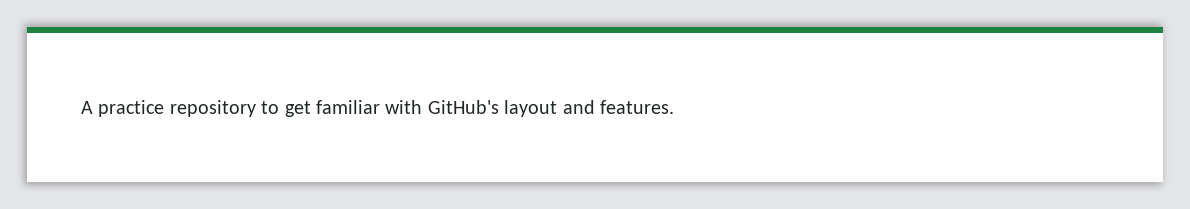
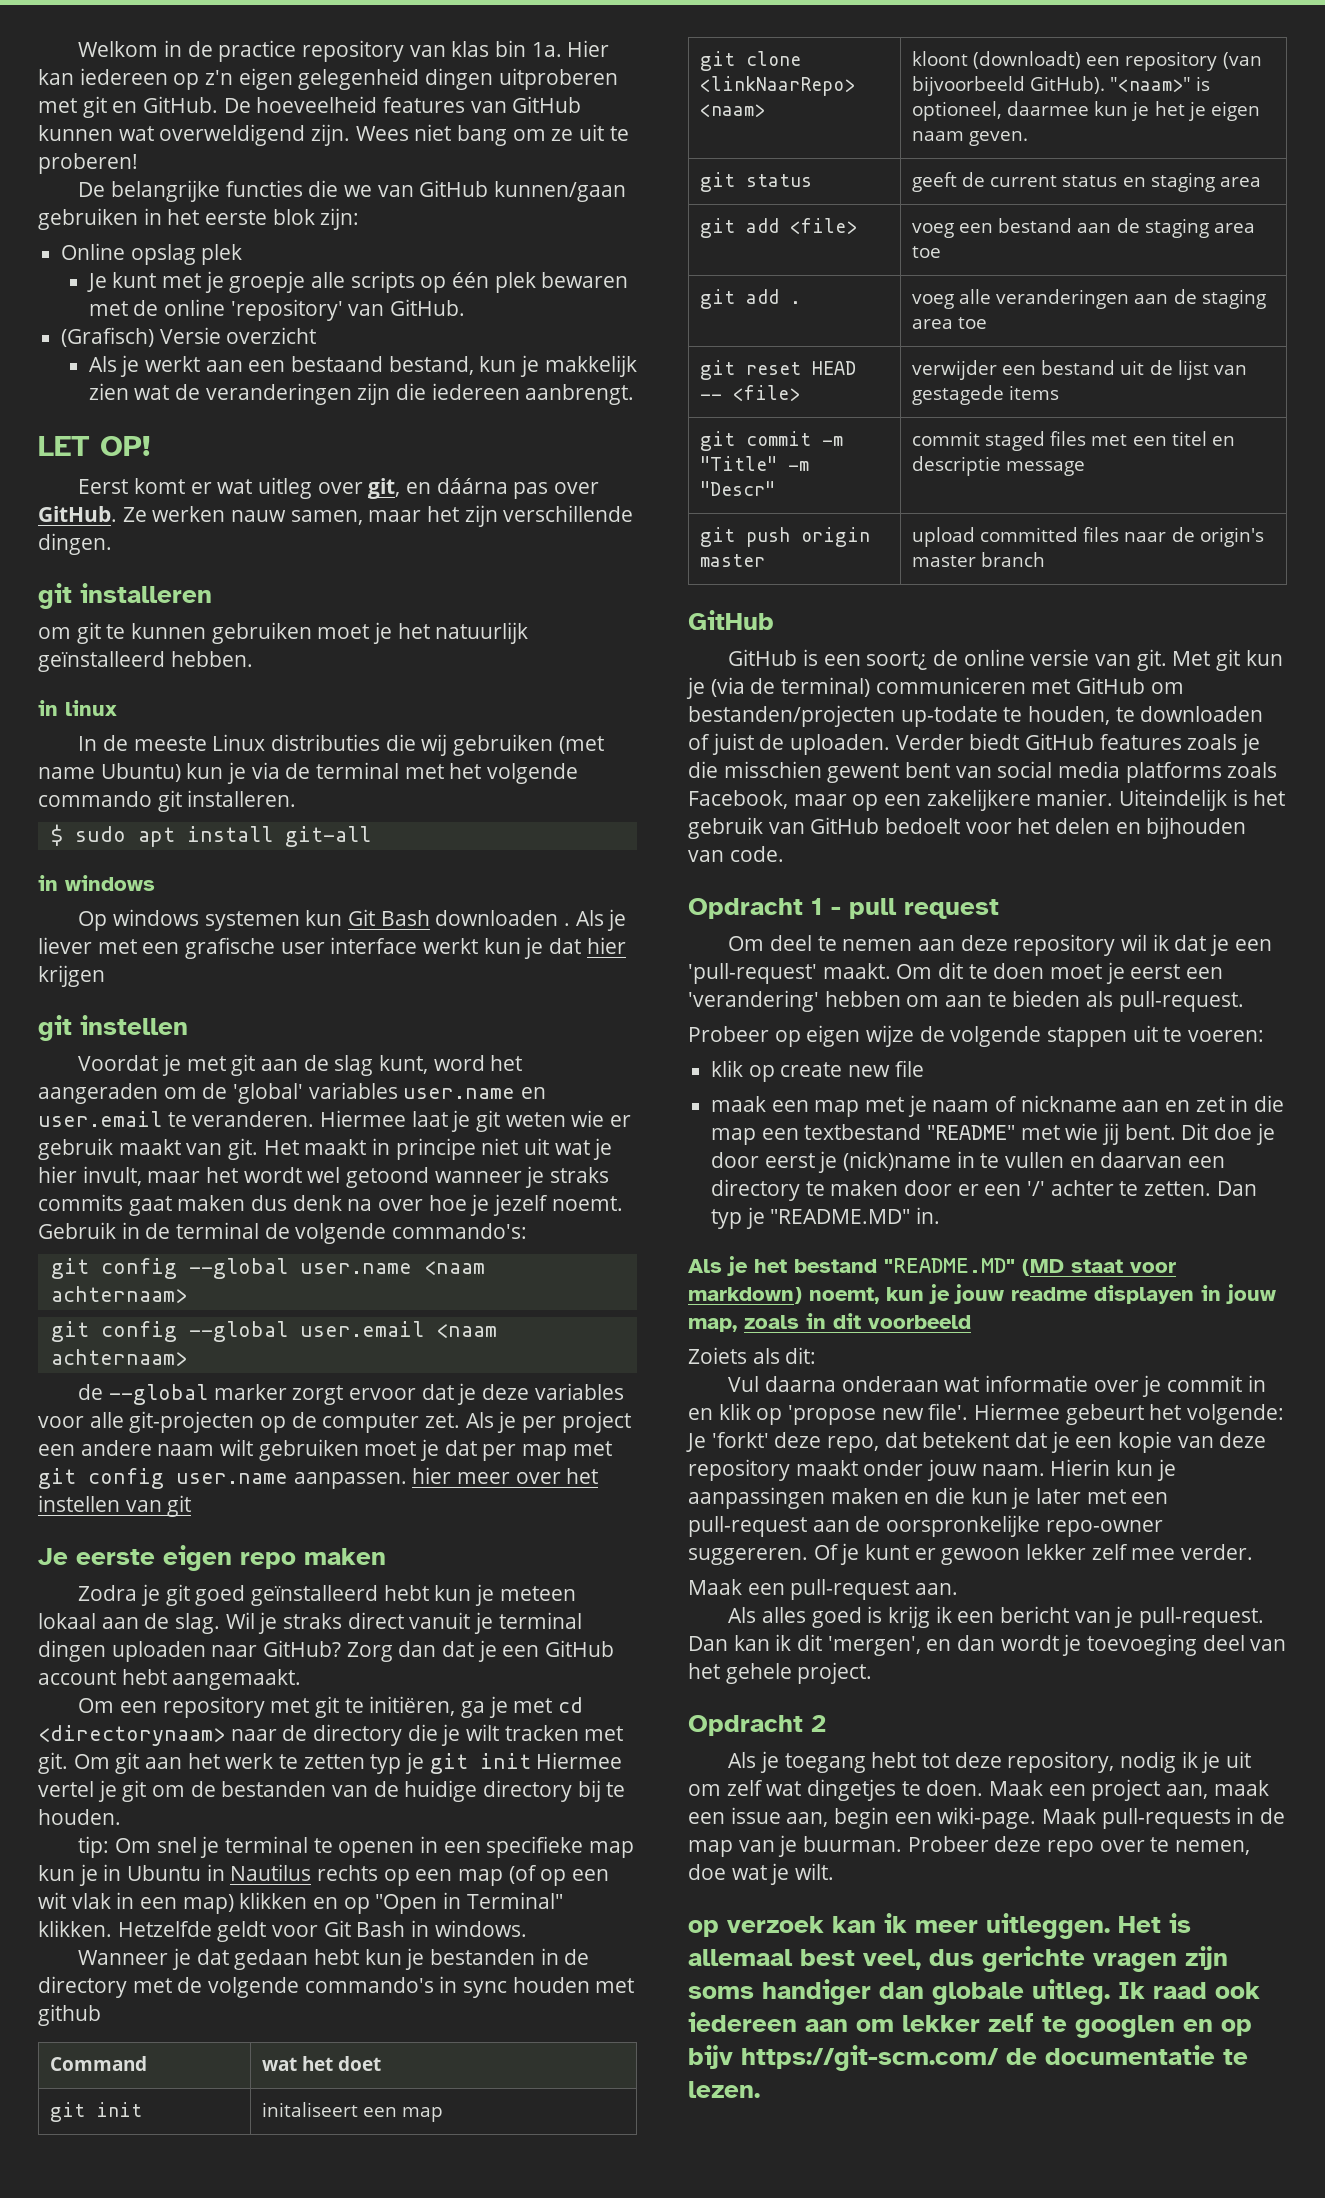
[81,100,674,117] A practice repository to get familiar with GitHub's layout and features. -> [78,40,610,62] [38,68,618,90] [38,96,582,118] [38,124,629,146] [38,153,138,174] [78,180,626,202] [38,208,360,230] [61,243,243,265] [86,271,629,293] [88,299,466,321] [61,327,317,347] [88,355,637,377] [88,383,635,405] [38,436,150,456] [78,477,599,499] [38,505,634,527] [38,533,112,555] [38,583,212,609] [38,622,529,644] [38,651,253,672] [38,700,117,716] [78,734,604,756] [38,762,579,784] [38,790,297,812] [50,824,371,847] [38,875,155,891] [78,909,627,931] [38,937,626,959] [38,965,105,987] [38,1015,188,1041] [78,1054,523,1076] [38,1082,547,1104] [38,1110,632,1132] [38,1138,613,1160] [38,1166,610,1188] [38,1194,623,1216] [38,1222,528,1244] [50,1258,485,1279] [50,1286,187,1303] [50,1321,497,1342] [50,1349,187,1366] [78,1383,624,1405] [38,1411,631,1433] [38,1439,612,1461] [38,1467,599,1489] [38,1495,192,1517] [38,1545,386,1571] [78,1584,576,1606] [38,1612,582,1634] [38,1640,615,1662] [38,1669,302,1690] [78,1696,583,1718] [38,1724,624,1746] [38,1752,623,1774] [38,1780,626,1802] [38,1809,121,1825] [78,1836,634,1858] [38,1864,610,1886] [38,1892,563,1914] [38,1920,527,1942] [78,1948,590,1970] [38,1976,635,1998] [38,2004,101,2026] [50,2056,148,2071] [262,2056,382,2071] [50,2102,143,2122] [262,2102,444,2122] [700,51,802,71] [700,76,856,96] [700,104,766,117] [912,51,1262,71] [912,76,1211,96] [912,101,1260,121] [912,131,1029,146] [700,172,813,192] [912,172,1261,192] [700,218,858,238] [912,218,1255,238] [912,246,942,258] [700,289,802,309] [912,289,1266,309] [912,317,988,329] [700,360,857,380] [700,385,801,401] [912,360,1247,380] [912,385,1060,405] [700,431,844,451] [700,456,810,471] [700,481,776,496] [912,431,1235,451] [912,456,1086,476] [700,527,871,547] [700,554,766,567] [912,527,1264,547] [912,552,1046,567] [688,610,774,630] [728,649,1283,671] [686,677,1184,699] [688,705,1264,727] [688,733,1261,755] [688,761,1278,783] [688,789,1286,811] [688,817,1247,839] [688,846,784,862] [688,898,999,919] [728,934,1272,956] [688,962,1224,984] [688,990,1244,1012] [688,1025,1265,1047] [711,1060,924,1082] [711,1095,1285,1117] [711,1123,1275,1145] [711,1151,1226,1173] [711,1179,1257,1201] [711,1207,941,1229] [688,1256,1176,1276] [688,1284,1276,1304] [688,1313,971,1332] [688,1347,817,1364] [728,1375,1266,1397] [688,1403,1285,1425] [686,1431,1267,1453] [688,1459,1176,1481] [688,1487,1169,1509] [688,1515,1163,1537] [688,1543,1254,1565] [688,1579,959,1600] [728,1606,1264,1628] [688,1634,1287,1656] [688,1662,873,1684] [688,1715,826,1736] [728,1751,1251,1773] [688,1779,1269,1801] [688,1807,1286,1829] [688,1835,1251,1857] [688,1863,835,1885] [688,1913,1191,1939] [688,1946,1228,1972] [688,1979,1260,2005] [688,2012,1252,2038] [688,2045,1248,2071] [688,2081,760,2098] Welkom in de practice repository van klas bin 1a. Hier kan iedereen op z'n eigen gelegenheid dingen uitproberen met git en GitHub. De hoeveelheid features van GitHub kunnen wat overweldigend zijn. Wees niet bang om ze uit te proberen! // De belangrijke functies die we van GitHub kunnen/gaan gebruiken in het eerste blok zijn: // Online opslag plek // Je kunt met je groepje alle scripts op één plek bewaren met de online 'repository' van GitHub. // (Grafisch) Versie overzicht // Als je werkt aan een bestaand bestand, kun je makkelijk zien wat de veranderingen zijn die iedereen aanbrengt. // LET OP! // Eerst komt er wat uitleg over git, en dáárna pas over GitHub. Ze werken nauw samen, maar het zijn verschillende dingen. // git installeren // om git te kunnen gebruiken moet je het natuurlijk geïnstalleerd hebben. // in linux // In de meeste Linux distributies die wij gebruiken (met name Ubuntu) kun je via de terminal met het volgende commando git installeren. // $ sudo apt install git-all // in windows // Op windows systemen kun Git Bash downloaden . Als je liever met een grafische user interface werkt kun je dat hier krijgen // git instellen // Voordat je met git aan de slag kunt, word het aangeraden om de 'global' variables user.name en user.email te veranderen. Hiermee laat je git weten wie er gebruik maakt van git. Het maakt in principe niet uit wat je hier invult, maar het wordt wel getoond wanneer je straks commits gaat maken dus denk na over hoe je jezelf noemt. Gebruik in de terminal de volgende commando's: // git config --global user.name <naam achternaam> // git config --global user.email <naam achternaam> // de --global marker zorgt ervoor dat je deze variables voor alle git-projecten op de computer zet. Als je per project een andere naam wilt gebruiken moet je dat per map met git config user.name aanpassen. hier meer over het instellen van git // Je eerste eigen repo maken // Zodra je git goed geïnstalleerd hebt kun je meteen lokaal aan de slag. Wil je straks direct vanuit je terminal dingen uploaden naar GitHub? Zorg dan dat je een GitHub account hebt aangemaakt. // Om een repository met git te initiëren, ga je met cd <directorynaam> naar de directory die je wilt tracken met git. Om git aan het werk te zetten typ je git init Hiermee vertel je git om de bestanden van de huidige directory bij te houden. // tip: Om snel je terminal te openen in een specifieke map kun je in Ubuntu in Nautilus rechts op een map (of op een wit vlak in een map) klikken en op "Open in Terminal" klikken. Hetzelfde geldt voor Git Bash in windows. // Wanneer je dat gedaan hebt kun je bestanden in de directory met de volgende commando's in sync houden met github // Command | wat het doet // git init | initaliseert een map // git clone <linkNaarRepo> <naam> | kloont (downloadt) een repository (van bijvoorbeeld GitHub). "<naam>" is optioneel, daarmee kun je het je eigen naam geven. // git status | geeft de current status en staging area // git add <file> | voeg een bestand aan de staging area toe // git add . | voeg alle veranderingen aan de staging area toe // git reset HEAD -- <file> | verwijder een bestand uit de lijst van gestagede items // git commit -m "Title" -m "Descr" | commit staged files met een titel en descriptie message // git push origin master | upload committed files naar de origin's master branch // GitHub // GitHub is een soort¿ de online versie van git. Met git kun je (via de terminal) communiceren met GitHub om bestanden/projecten up-todate te houden, te downloaden of juist de uploaden. Verder biedt GitHub features zoals je die misschien gewent bent van social media platforms zoals Facebook, maar op een zakelijkere manier. Uiteindelijk is het gebruik van GitHub bedoelt voor het delen en bijhouden van code. // Opdracht 1 - pull request // Om deel te nemen aan deze repository wil ik dat je een 'pull-request' maakt. Om dit te doen moet je eerst een 'verandering' hebben om aan te bieden als pull-request. // Probeer op eigen wijze de volgende stappen uit te voeren: // klik op create new file // maak een map met je naam of nickname aan en zet in die map een textbestand "README" met wie jij bent. Dit doe je door eerst je (nick)name in te vullen en daarvan een directory te maken door er een '/' achter te zetten. Dan typ je "README.MD" in. // Als je het bestand "README.MD" (MD staat voor markdown) noemt, kun je jouw readme displayen in jouw map, zoals in dit voorbeeld // Zoiets als dit: // Vul daarna onderaan wat informatie over je commit in en klik op 'propose new file'. Hiermee gebeurt het volgende: Je 'forkt' deze repo, dat betekent dat je een kopie van deze repository maakt onder jouw naam. Hierin kun je aanpassingen maken en die kun je later met een pull-request aan de oorspronkelijke repo-owner suggereren. Of je kunt er gewoon lekker zelf mee verder. // Maak een pull-request aan. // Als alles goed is krijg ik een bericht van je pull-request. Dan kan ik dit 'mergen', en dan wordt je toevoeging deel van het gehele project. // Opdracht 2 // Als je toegang hebt tot deze repository, nodig ik je uit om zelf wat dingetjes te doen. Maak een project aan, maak een issue aan, begin een wiki-page. Maak pull-requests in de map van je buurman. Probeer deze repo over te nemen, doe wat je wilt. // op verzoek kan ik meer uitleggen. Het is allemaal best veel, dus gerichte vragen zijn soms handiger dan globale uitleg. Ik raad ook iedereen aan om lekker zelf te googlen en op bijv https://git-scm.com/ de documentatie te lezen.

